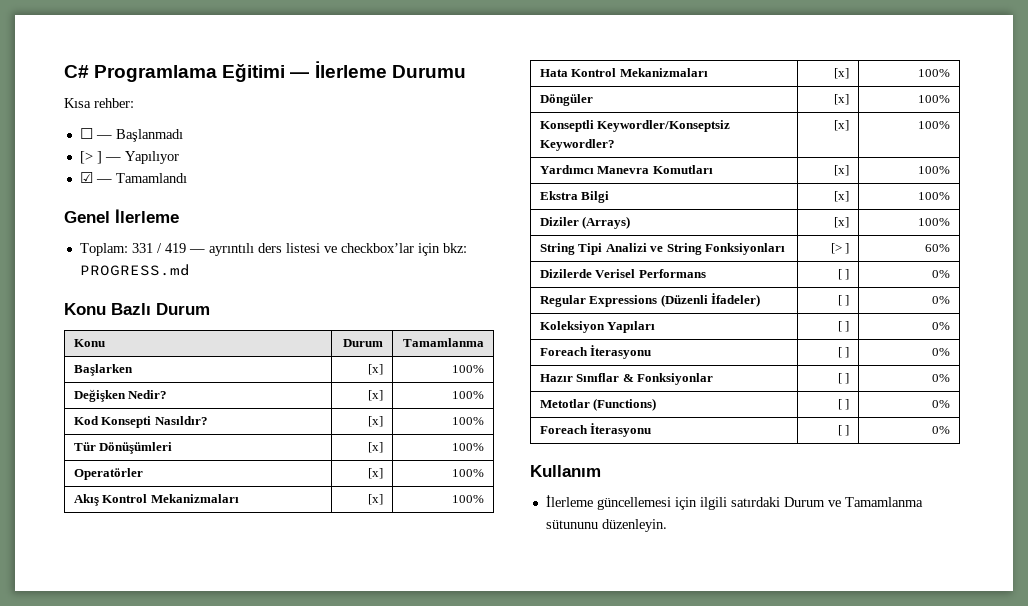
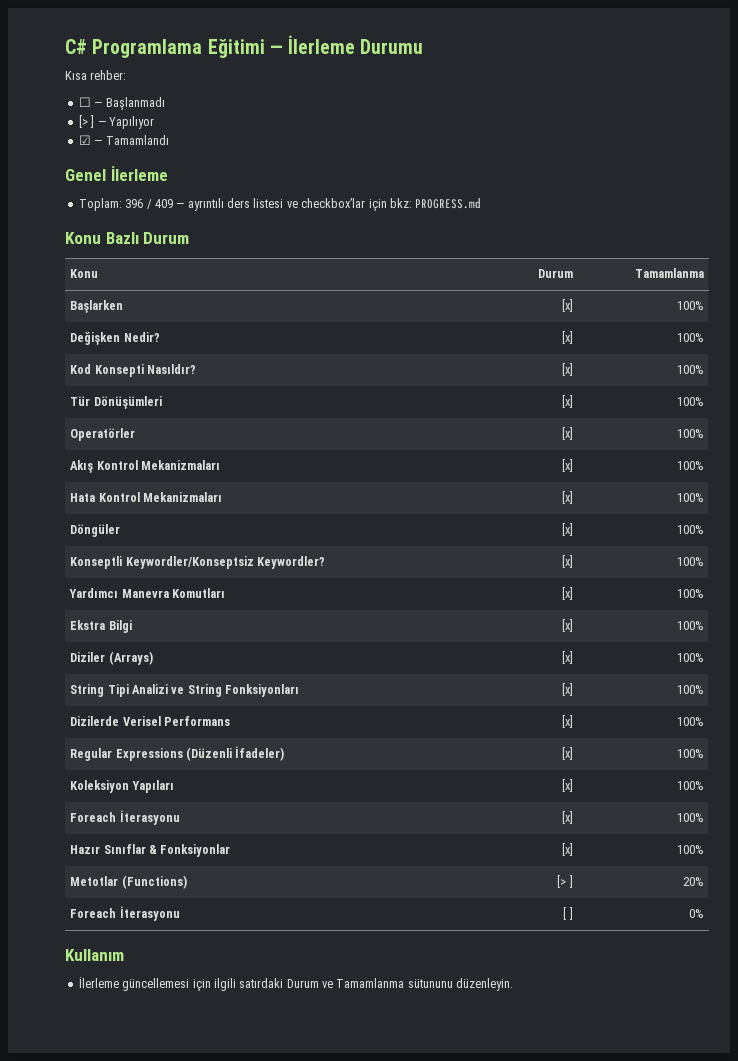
[131,243,186,253] 331 / 419 -> [125,199,173,209] 396 / 409
[830,243,850,254] [925,244,951,252] [> ] | 60% -> [561,683,573,696] [676,685,704,694] [x] | 100%
[837,269,850,280] [932,270,951,278] [ ] | 0% -> [561,715,573,728] [676,717,704,726] [x] | 100%
[837,295,850,306] [932,296,951,304] [ ] | 0% -> [561,747,573,760] [676,749,704,758] [x] | 100%
[837,321,850,332] [932,322,951,330] [539,345,652,359] [837,347,850,358] [932,348,951,356] [ ] | 0% // Foreach İterasyonu | [ ] | 0% -> [561,779,573,792] [676,781,704,790] [70,810,180,825] [561,811,573,824] [676,813,704,822] [x] | 100% // Foreach İterasyonu | [x] | 100%
[837,373,850,384] [932,374,951,382] [ ] | 0% -> [561,843,573,856] [676,845,704,854] [x] | 100%
[837,399,850,410] [932,400,951,408] [ ] | 0% -> [557,875,573,888] [682,877,704,886] [> ] | 20%

